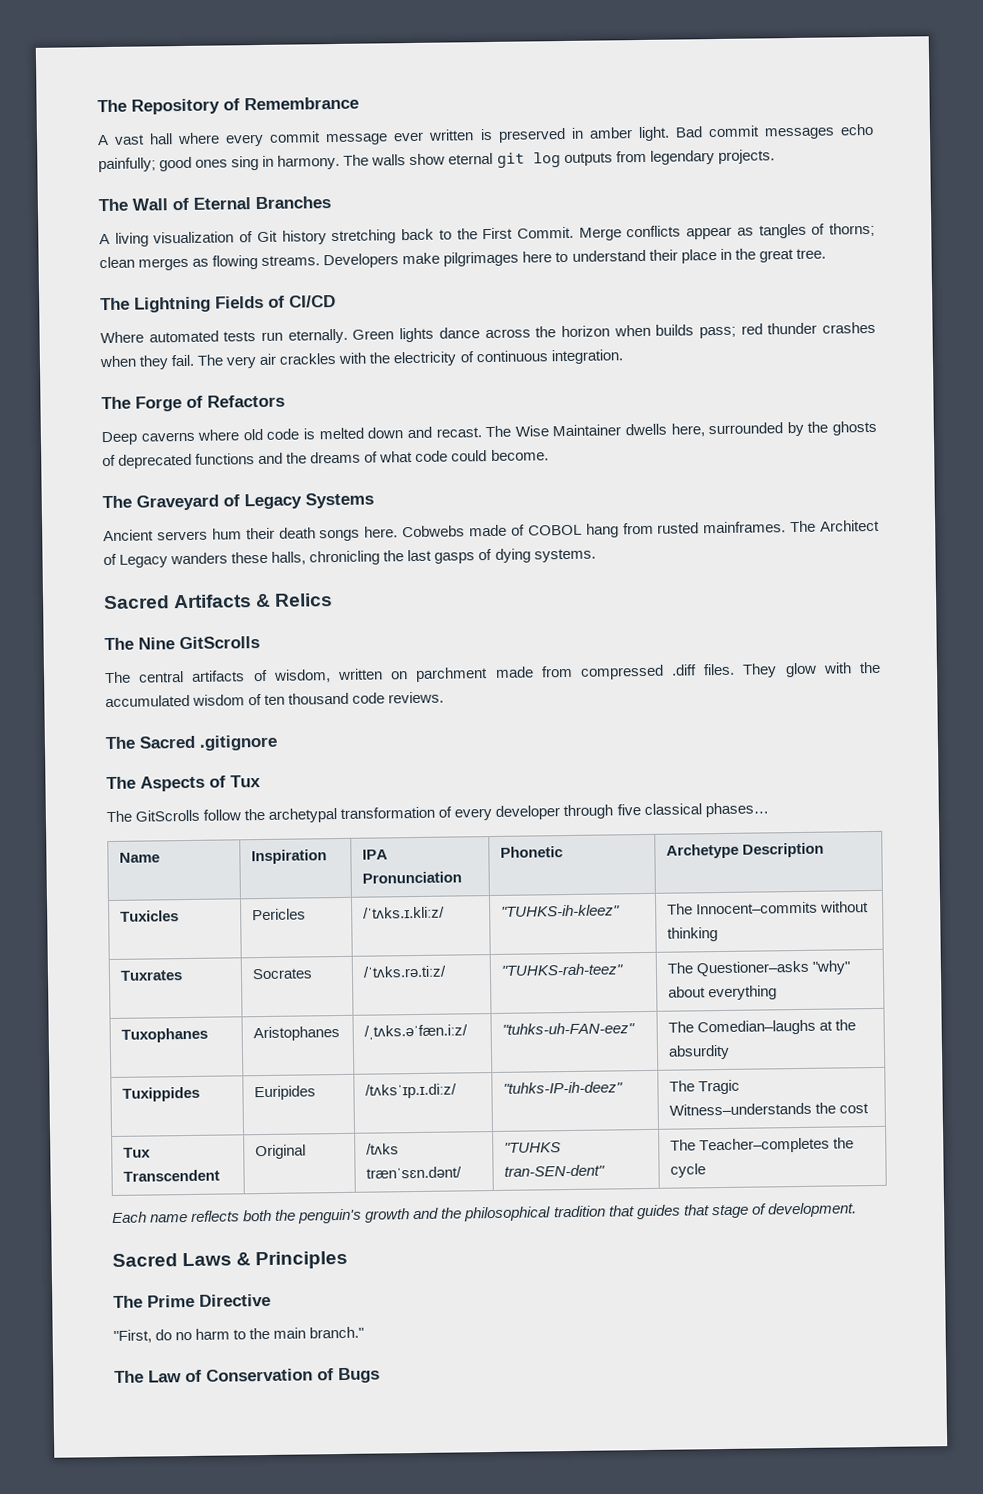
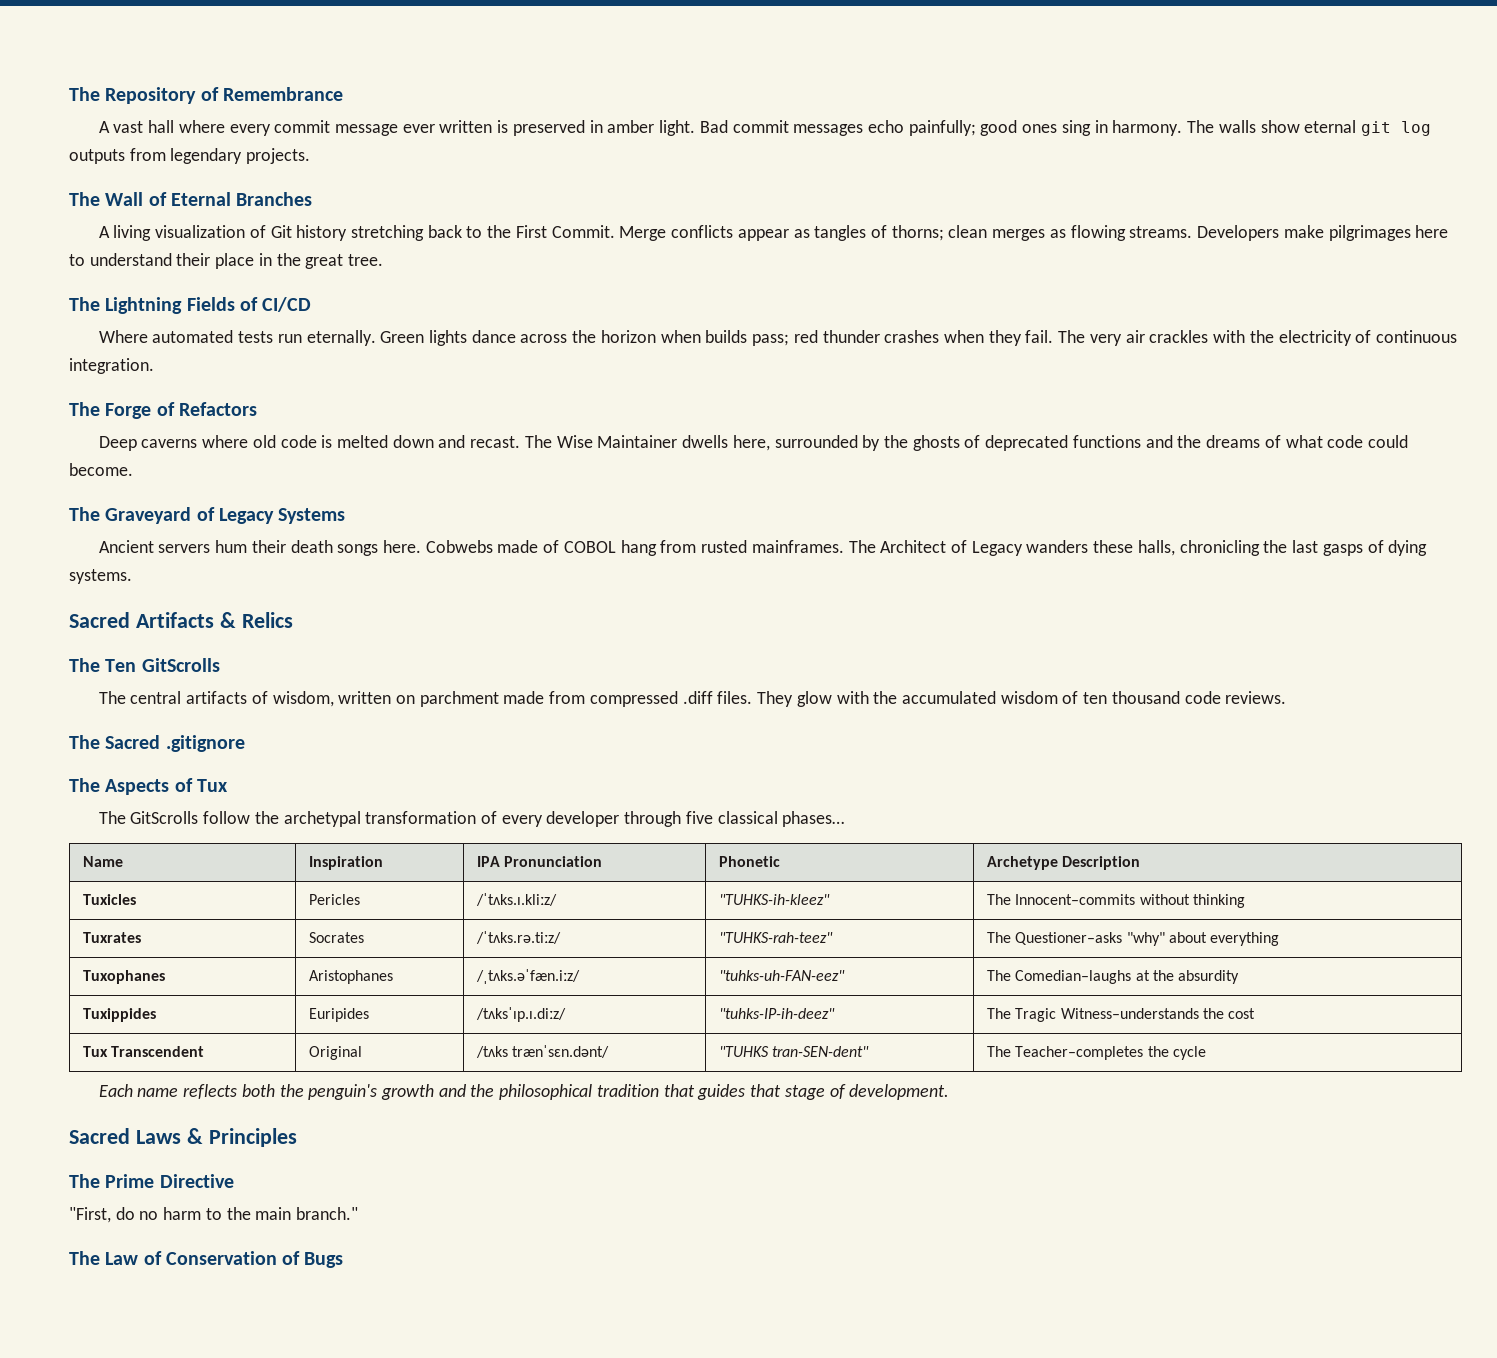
[138,637,175,650] Nine -> [105,659,137,672] Ten

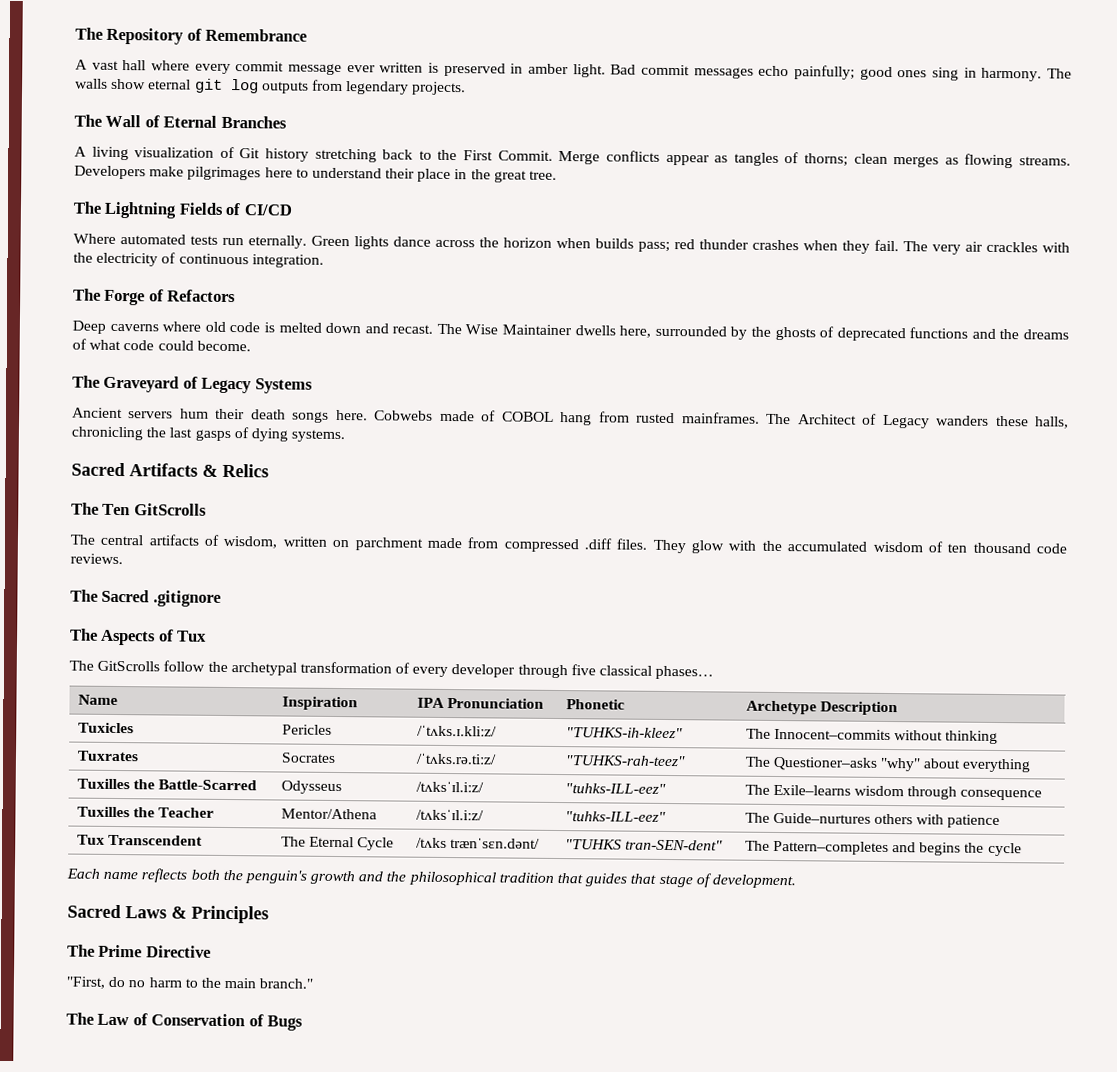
[82,970,165,984] [308,970,393,984] [475,969,580,984] [718,970,845,981] [986,970,1240,984] [82,1008,156,1022] [308,1008,369,1022] [475,1007,566,1022] [718,1008,835,1019] [986,1008,1256,1022] Tuxophanes | Aristophanes | /ˌtʌks.əˈfæn.iːz/ | "tuhks-uh-FAN-eez" | The Comedian–laughs at the absurdity // Tuxippides | Euripides | /tʌksˈɪp.ɪ.diːz/ | "tuhks-IP-ih-deez" | The Tragic Witness–understands the cost -> [76,778,258,791] [280,780,342,795] [415,780,484,793] [564,783,666,794] [744,784,1043,801] [76,806,215,818] [280,808,377,820] [415,808,484,821] [564,811,666,822] [744,812,1001,829] Tuxilles the Battle-Scarred | Odysseus | /tʌksˈɪl.iːz/ | "tuhks-ILL-eez" | The Exile–learns wisdom through consequence // Tuxilles the Teacher | Mentor/Athena | /tʌksˈɪl.iːz/ | "tuhks-ILL-eez" | The Guide–nurtures others with patience
[308,1046,362,1060] Original -> [280,836,395,851] The Eternal Cycle
[1015,1046,1144,1060] Teacher–completes -> [772,840,962,856] Pattern–completes and begins

